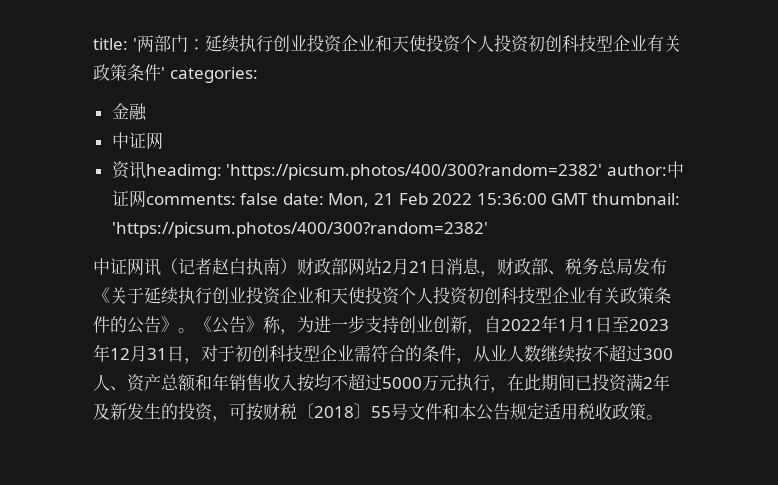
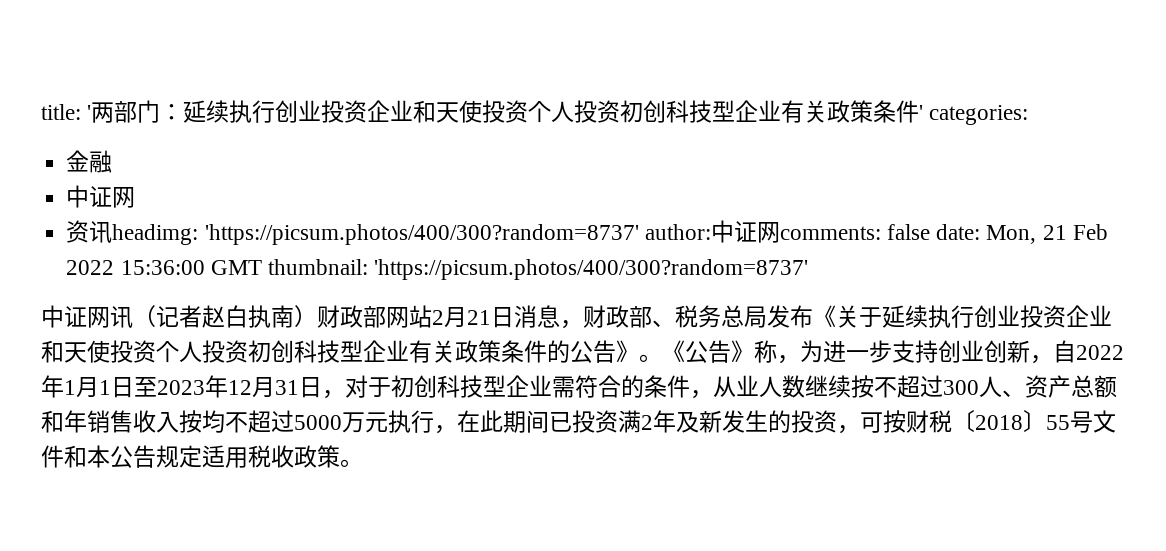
[226,164,603,180] 'https://picsum.photos/400/300?random=2382' -> [204,224,639,245] 'https://picsum.photos/400/300?random=8737'
[111,222,488,238] 'https://picsum.photos/400/300?random=2382' -> [374,259,809,280] 'https://picsum.photos/400/300?random=8737'

